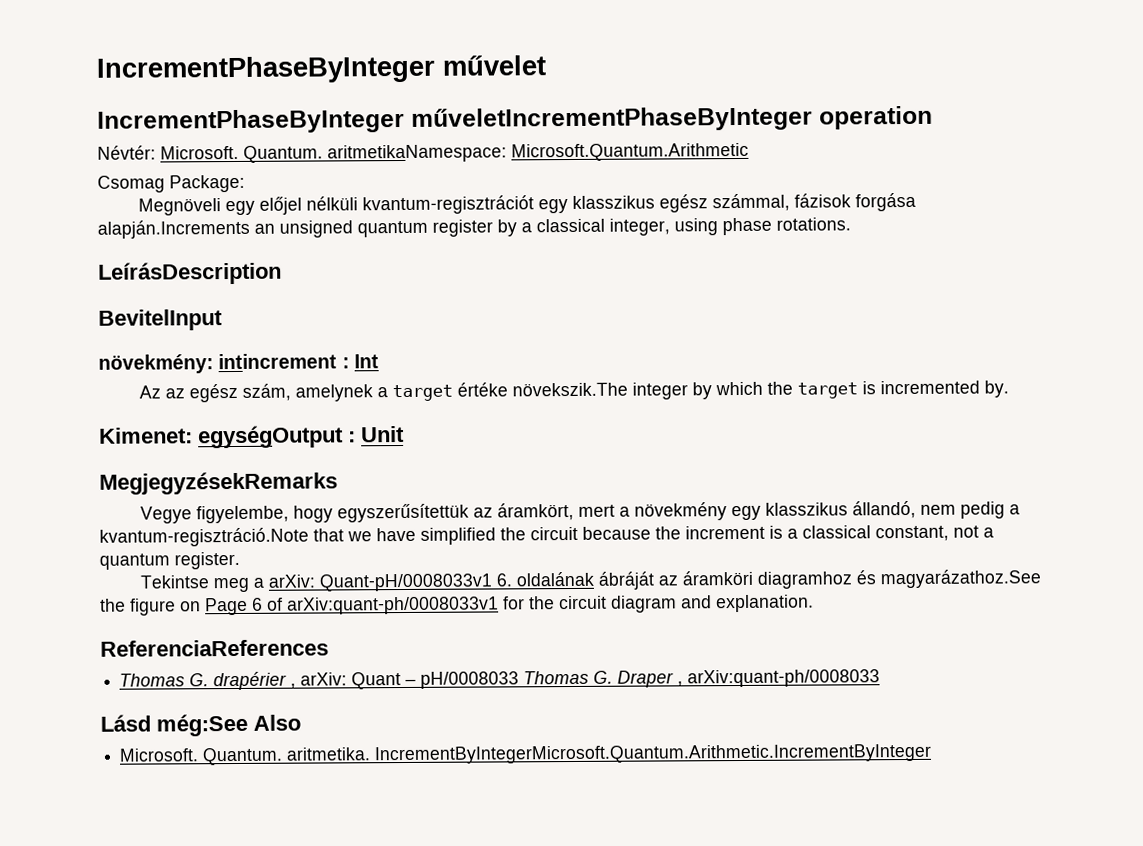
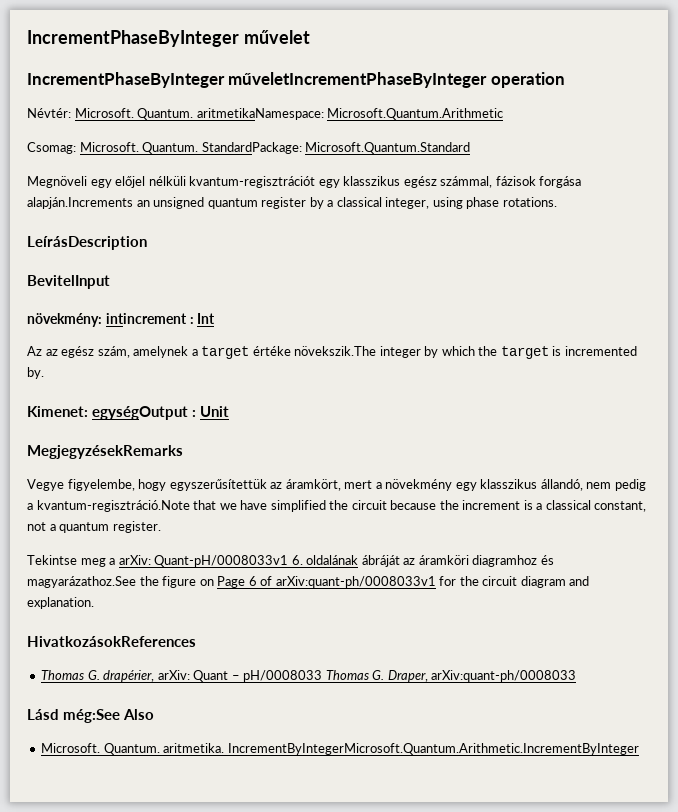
[97,174,245,193] Csomag Package: -> [27,142,471,154] Csomag: Microsoft. Quantum. StandardPackage: Microsoft.Quantum.Standard
[100,639,329,657] [119,671,297,691] ReferenciaReferences // Thomas G. drapérier , -> [27,636,196,647] [41,670,155,682] HivatkozásokReferences // Thomas G. drapérier,
[617,670,684,688] Draper , -> [387,670,428,682] Draper,

